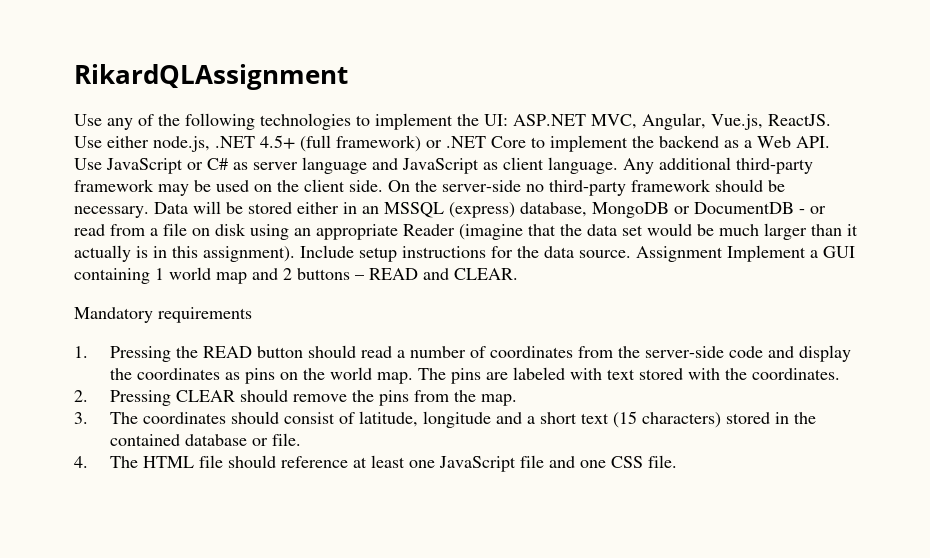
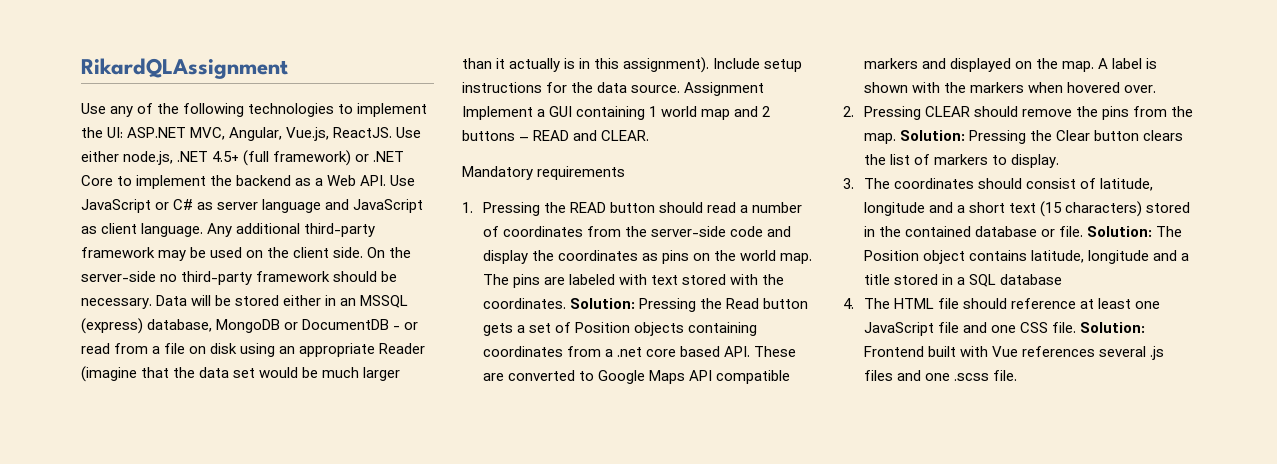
(840, 374) none -> [569,298,808,312] [482,322,758,336] [482,346,797,357] [482,370,791,384] [863,58,1158,72] [863,82,1157,93] Solution: Pressing the Read button gets a set of Position objects containing coordinates from a .net core based API. These are converted to Google Maps API compatible markers and displayed on the map. A label is shown with the markers when hovered over.
(517, 400) none -> [899,130,1184,144] [863,154,1059,168] Solution: Pressing the Clear button clears the list of markers to display.
(301, 439) none -> [1087,226,1183,237] [863,250,1190,264] [863,274,1062,287] Solution: The Position object contains latitude, longitude and a title stored in a SQL database
(677, 461) none -> [1080,322,1146,333] [863,346,1165,360] [863,370,1017,381] Solution: Frontend built with Vue references several .js files and one .scss file.

